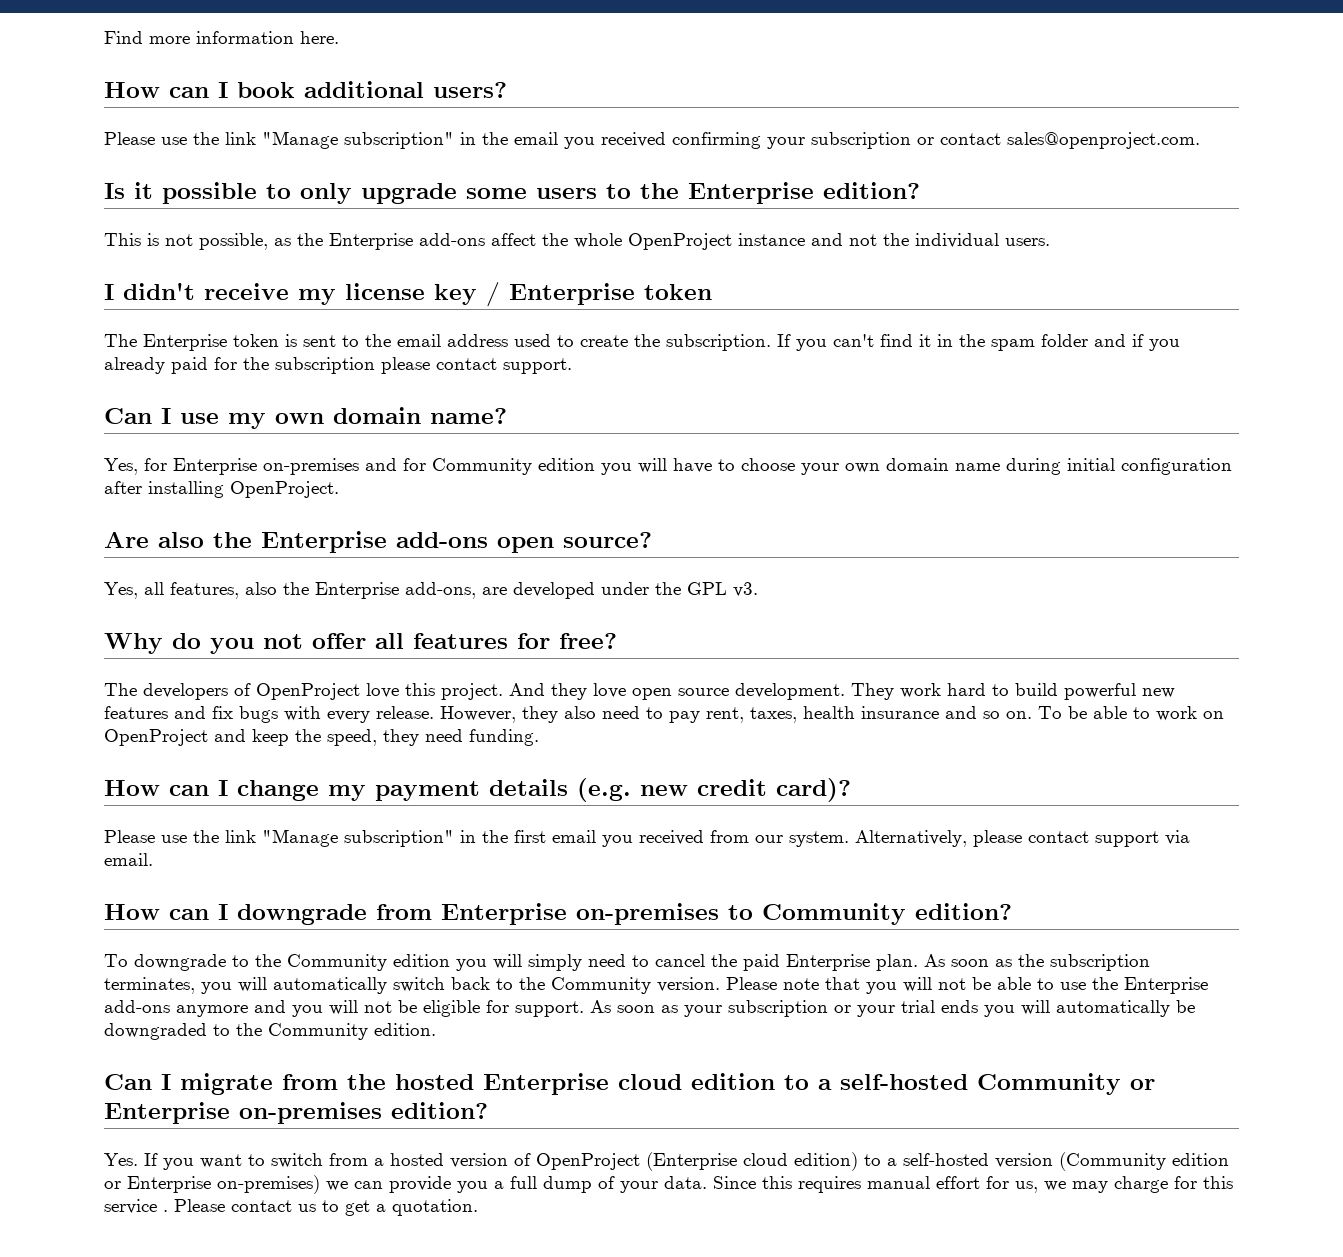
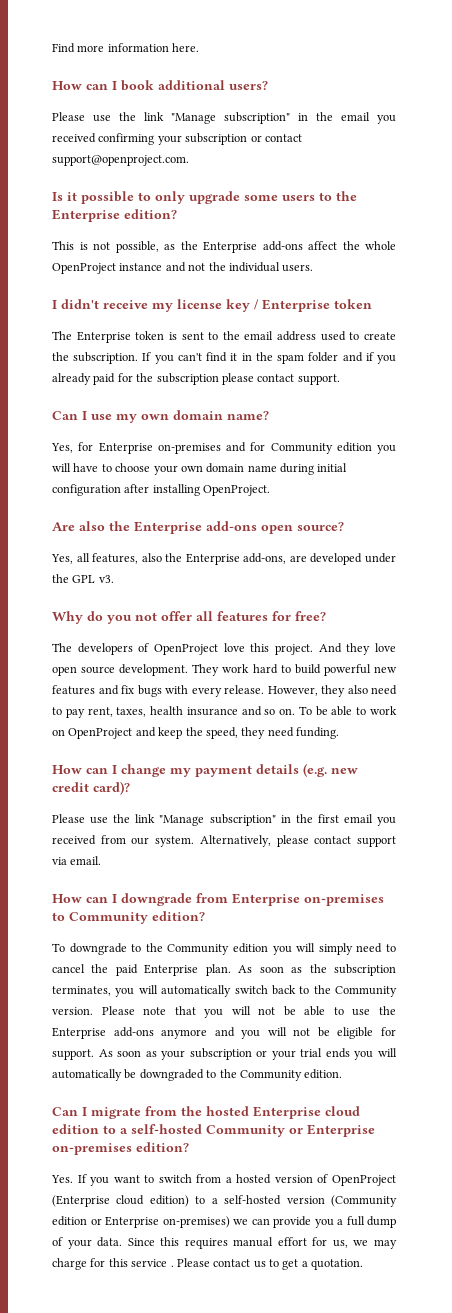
[1007,132,1200,149] sales@openproject.com. -> [52,155,189,166] support@openproject.com.

